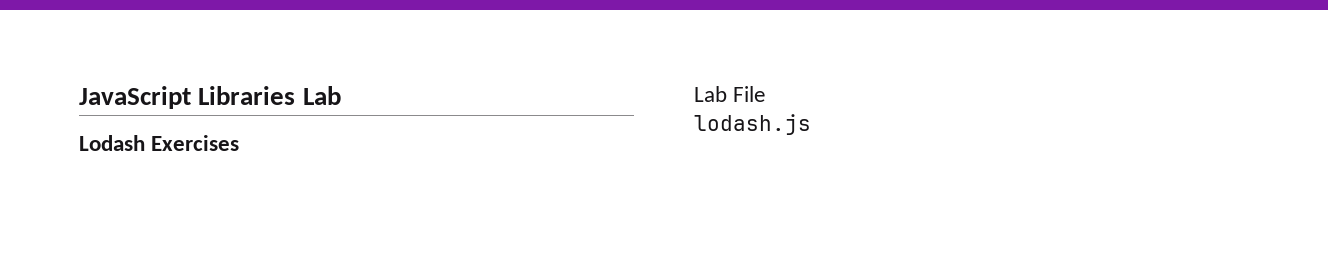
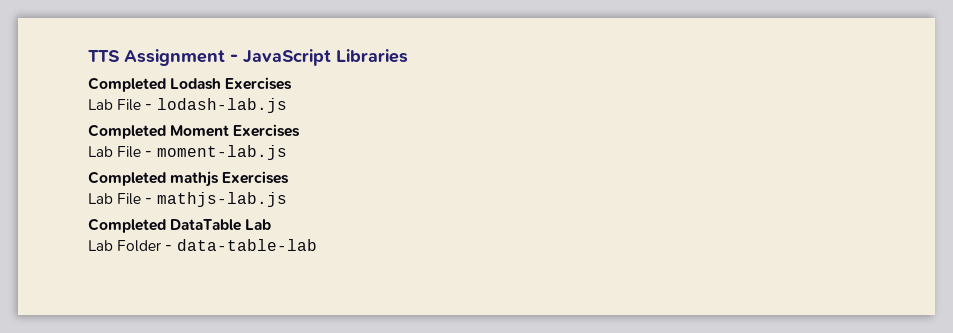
(79, 97) none -> [88,49,238,66] TTS Assignment -
[302,86,341,105] Lab // -> [88,77,166,92] // Completed
[694,114,811,135] // lodash.js -> [145,98,287,113] [88,124,301,139] [88,145,287,160] [88,171,290,187] [88,192,287,207] [88,218,272,233] [88,239,317,252] - lodash-lab.js // Completed Moment Exercises // Lab File - moment-lab.js // Completed mathjs Exercises // Lab File - mathjs-lab.js // Completed DataTable Lab // Lab Folder - data-table-lab

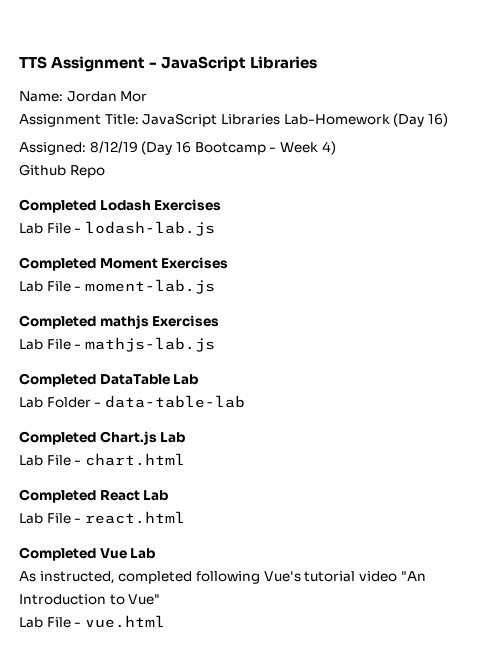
(408, 56) none -> [19,91,148,102] [19,113,448,127] [19,141,336,155] [19,164,105,178] // Name: Jordan Mor // Assignment Title: JavaScript Libraries Lab-Homework (Day 16) // Assigned: 8/12/19 (Day 16 Bootcamp - Week 4) // Github Repo
(317, 245) none -> [19,431,186,445] [19,453,185,466] [19,489,169,503] [19,511,185,524] [19,547,156,561] [19,571,426,584] [19,594,161,605] [19,615,165,628] // Completed Chart.js Lab // Lab File - chart.html // Completed React Lab // Lab File - react.html // Completed Vue Lab // As instructed, completed following Vue's tutorial video "An Introduction to Vue" // Lab File - vue.html

